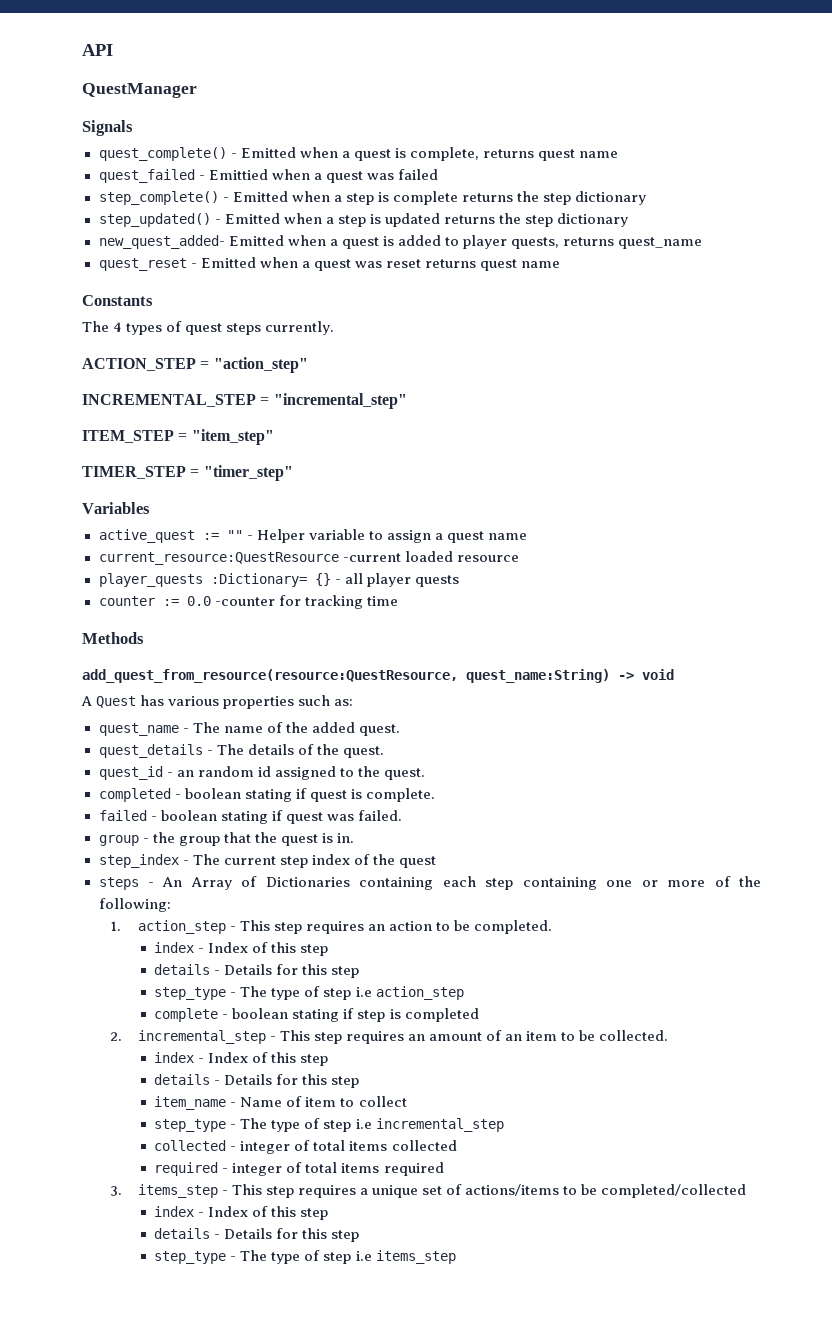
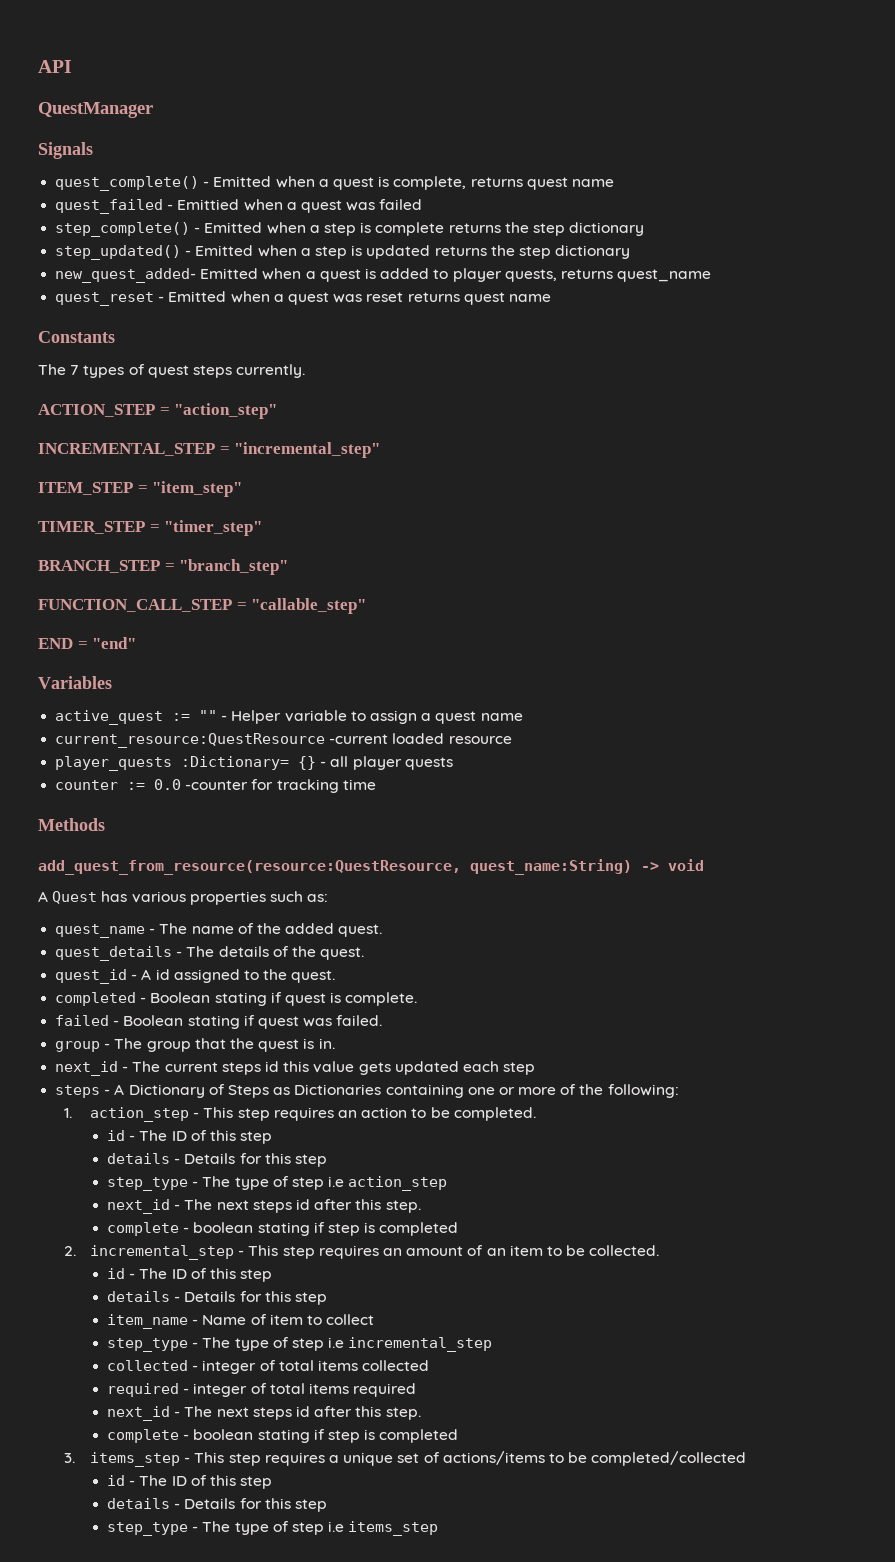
[113,322,123,332] 4 -> [70,365,80,375] 7
(293, 473) none -> [38,559,289,575] [38,598,367,614] [38,637,137,649] // BRANCH_STEP = "branch_step" // FUNCTION_CALL_STEP = "callable_step" // END = "end"
[176,766,254,777] an random -> [141,969,152,980] A
[184,788,241,799] boolean -> [150,992,211,1003] Boolean
[160,810,217,821] boolean -> [123,1015,184,1026] Boolean
[152,832,175,843] the -> [114,1038,143,1049] The
[98,854,179,868] step_index -> [55,1061,119,1076] next_id
[279,854,436,868] [98,876,514,890] step index of the quest // steps - An Array of Dictionaries containing each step -> [221,1061,536,1075] [55,1084,382,1098] steps id this value gets updated each step // steps - A Dictionary of Steps as Dictionaries
[154,942,249,953] index - Index -> [107,1130,187,1141] id - The ID
(464, 993) none -> [107,1199,421,1214] // next_id - The next steps id after this step.
[154,1052,249,1063] index - Index -> [107,1268,187,1279] id - The ID
(444, 1169) none -> [107,1406,421,1421] [107,1429,459,1443] // next_id - The next steps id after this step. // complete - boolean stating if step is completed
[154,1206,249,1217] index - Index -> [107,1475,187,1486] id - The ID

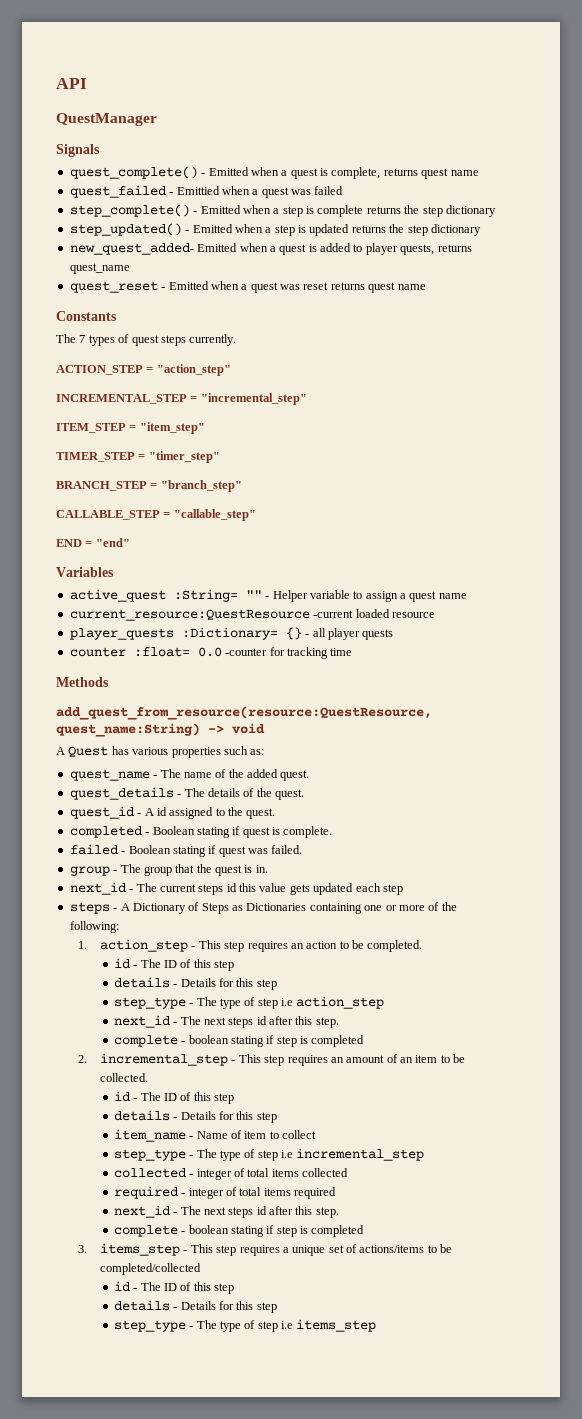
[38,599,232,612] FUNCTION_CALL_STEP -> [56,510,160,520] CALLABLE_STEP
[172,713,191,721] := -> [173,589,238,602] :String=
[127,782,146,790] := -> [133,647,190,657] :float=

